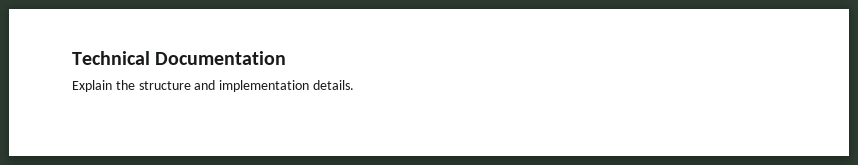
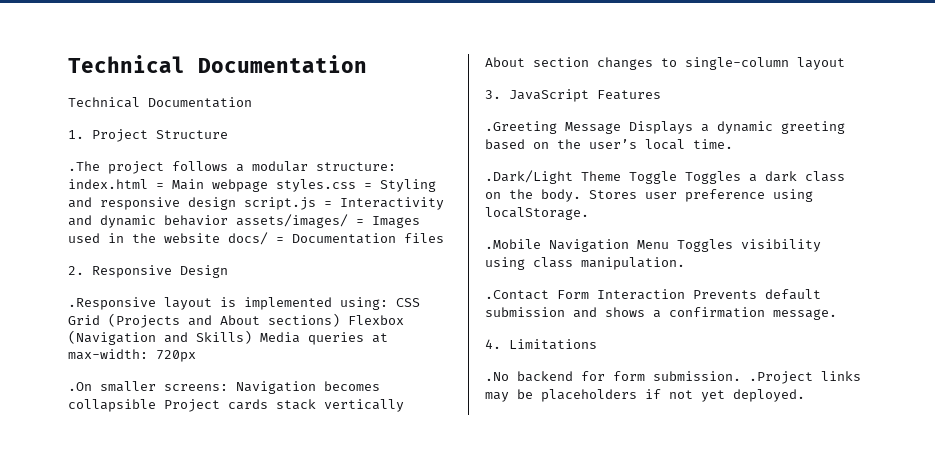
[72,51,287,65] [72,80,354,92] Technical Documentation // Explain the structure and implementation details. -> [68,55,367,73] [68,97,252,108] [68,129,228,142] [68,161,396,174] [68,179,436,192] [68,197,444,210] [68,214,420,228] [68,232,444,245] [68,265,228,278] [68,297,420,310] [68,313,404,328] [68,330,388,345] [68,349,196,362] [68,381,380,394] [68,399,404,412] [485,57,845,70] [485,89,661,102] [485,121,845,134] [485,139,733,150] [485,170,845,184] [485,189,813,202] [485,207,589,220] [485,239,821,252] [485,257,685,270] [485,289,821,300] [485,307,837,320] [485,339,597,350] [485,371,861,384] [485,389,805,402] Technical Documentation // Technical Documentation // 1. Project Structure // .The project follows a modular structure: index.html = Main webpage styles.css = Styling and responsive design script.js = Interactivity and dynamic behavior assets/images/ = Images used in the website docs/ = Documentation files // 2. Responsive Design // .Responsive layout is implemented using: CSS Grid (Projects and About sections) Flexbox (Navigation and Skills) Media queries at max-width: 720px // .On smaller screens: Navigation becomes collapsible Project cards stack vertically About section changes to single-column layout // 3. JavaScript Features // .Greeting Message Displays a dynamic greeting based on the user’s local time. // .Dark/Light Theme Toggle Toggles a dark class on the body. Stores user preference using localStorage. // .Mobile Navigation Menu Toggles visibility using class manipulation. // .Contact Form Interaction Prevents default submission and shows a confirmation message. // 4. Limitations // .No backend for form submission. .Project links may be placeholders if not yet deployed.

